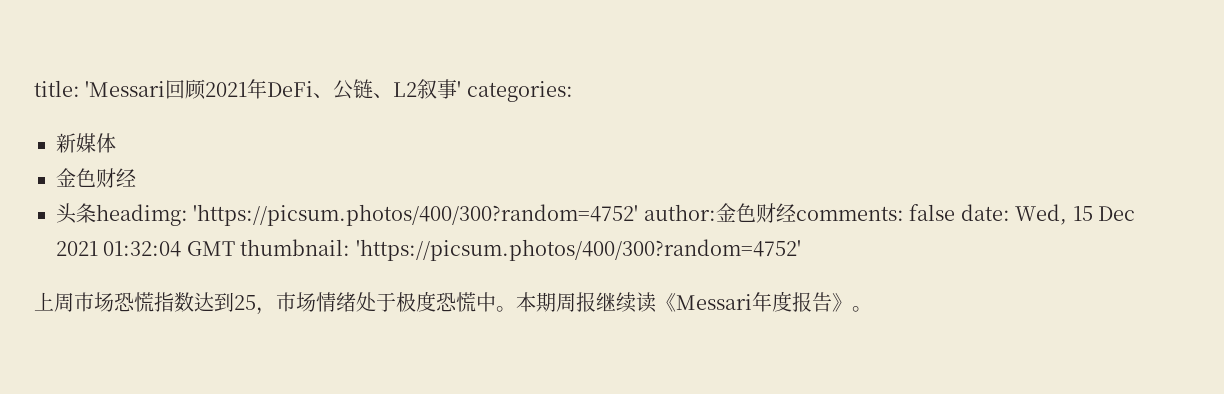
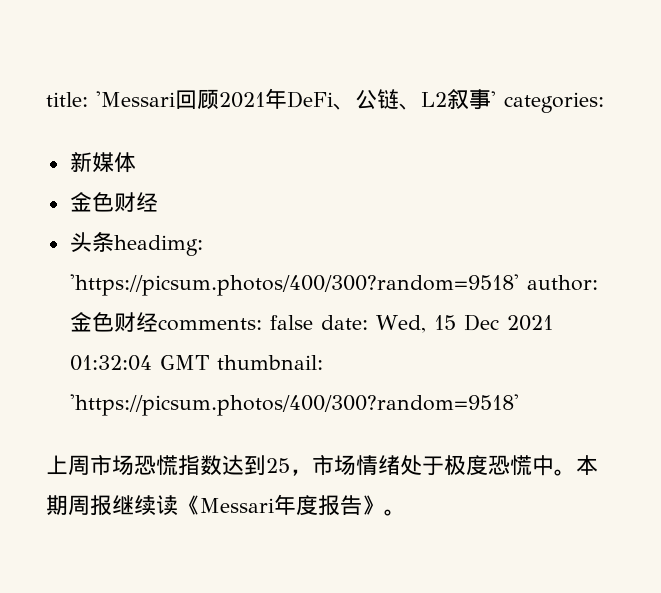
[193,204,639,226] 'https://picsum.photos/400/300?random=4752' -> [69,274,519,296] 'https://picsum.photos/400/300?random=9518'
[355,239,801,261] 'https://picsum.photos/400/300?random=4752' -> [69,394,519,416] 'https://picsum.photos/400/300?random=9518'

